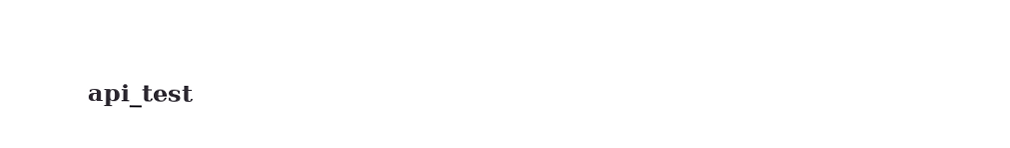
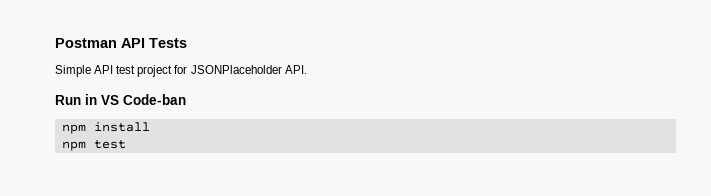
[87,83,193,108] api_test -> [55,38,187,48] [55,65,307,77] [55,94,186,105] [61,122,150,134] [61,140,126,151] Postman API Tests // Simple API test project for JSONPlaceholder API. // Run in VS Code-ban // npm install // npm test

